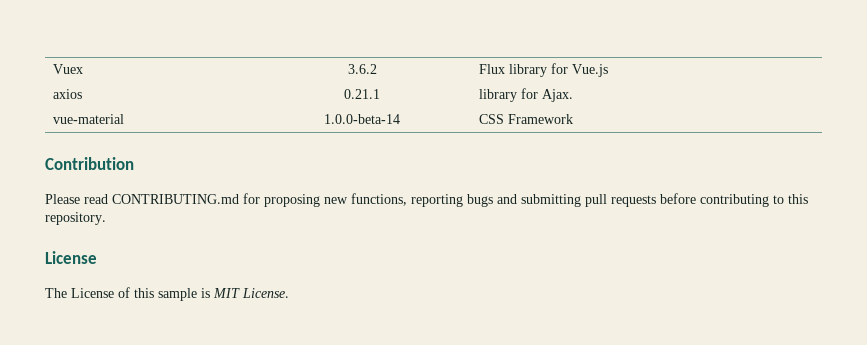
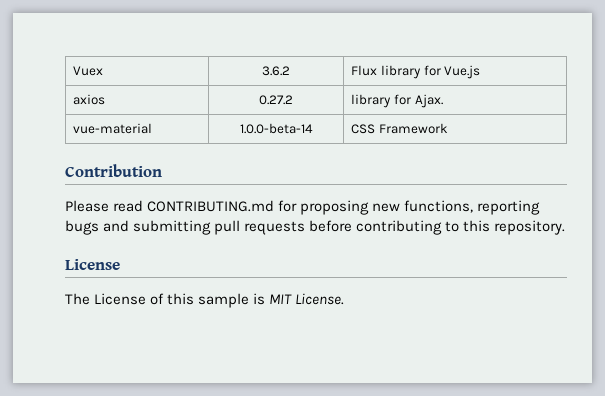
[344,89,380,99] 0.21.1 -> [259,95,293,105] 0.27.2

